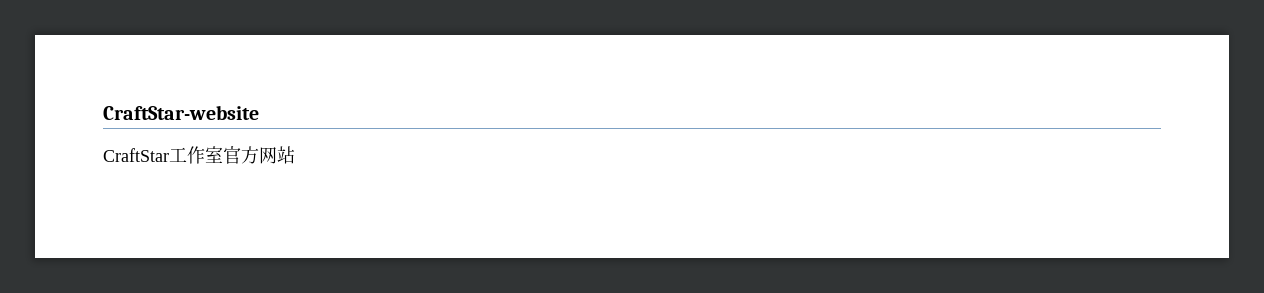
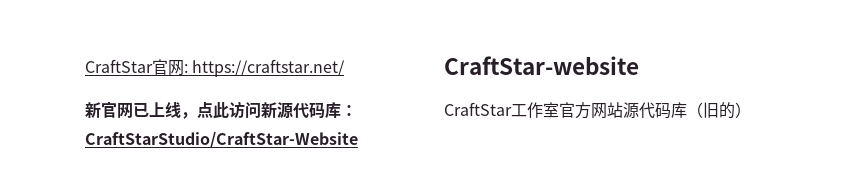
(103, 112) none -> [85,59,346,77] [85,101,357,119] [85,132,358,148] CraftStar官网: https://craftstar.net/ // 新官网已上线，点此访问新源代码库：CraftStarStudio/CraftStar-Website //
(295, 155) none -> [623,102,751,119] 源代码库（旧的）

